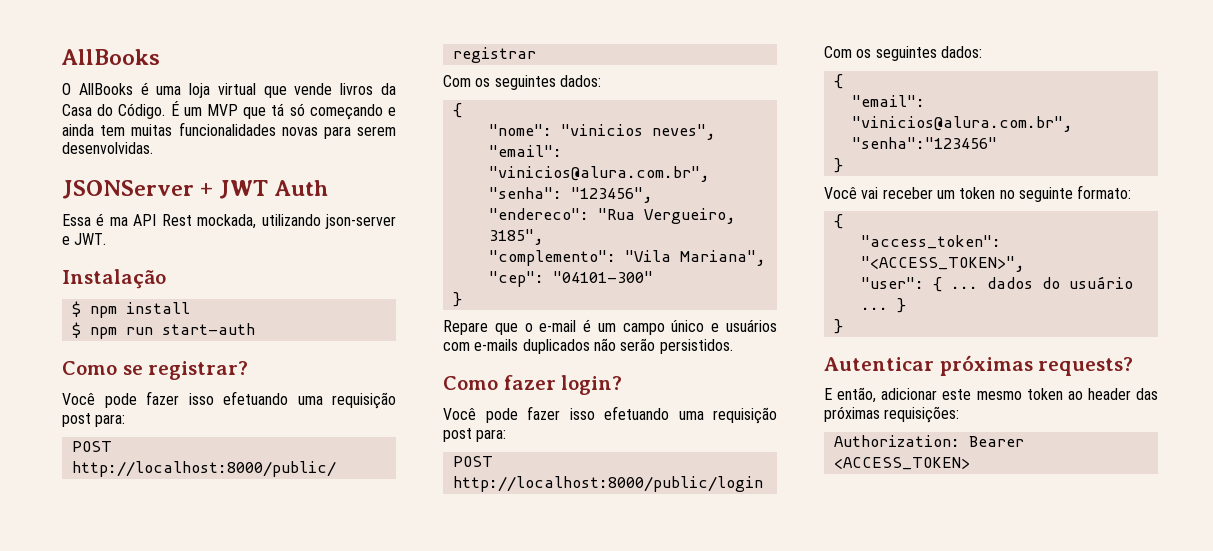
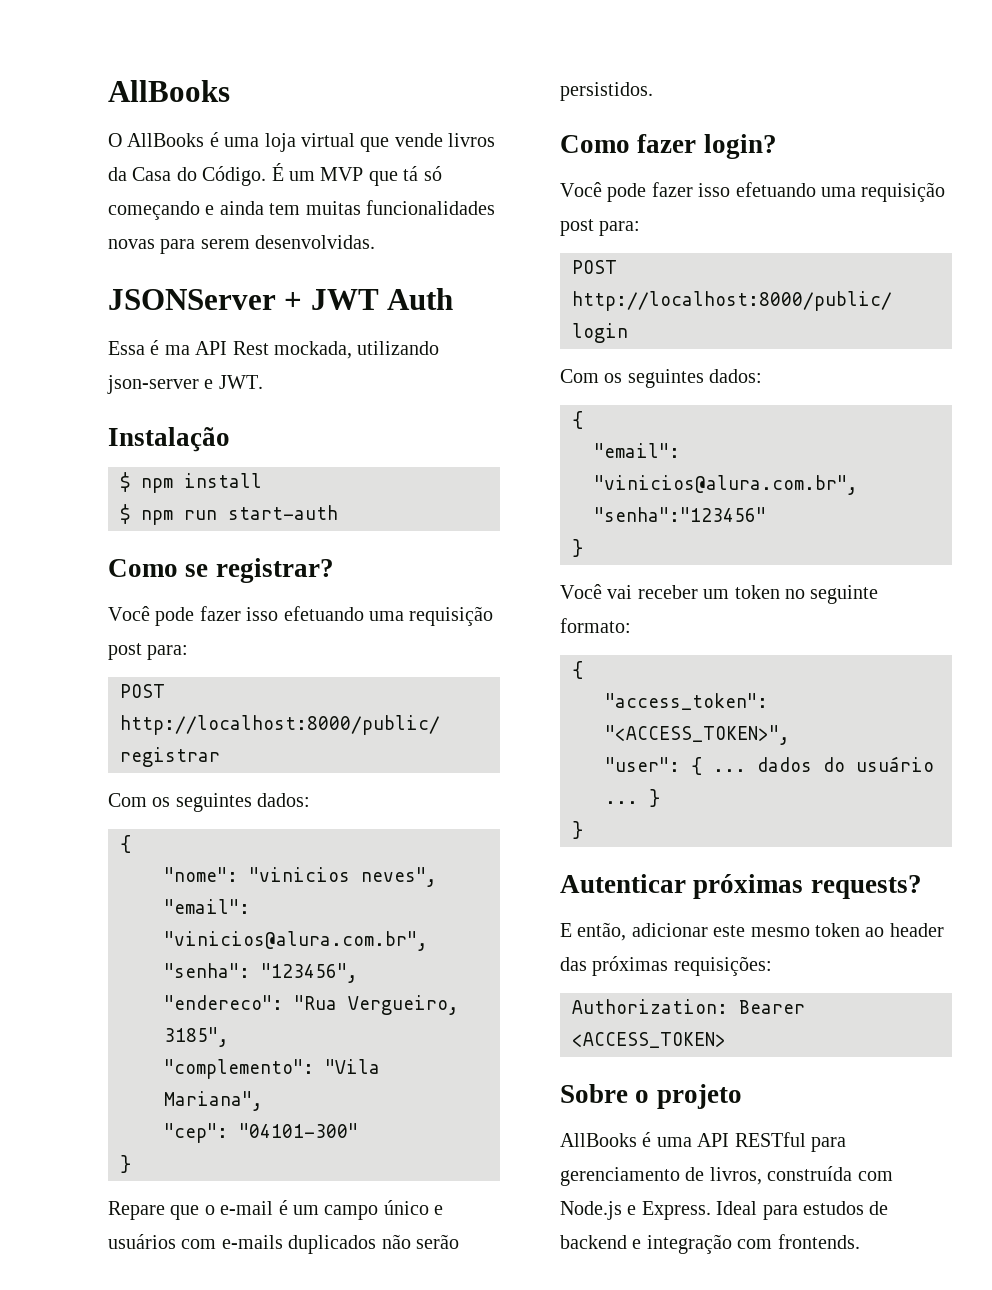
(970, 463) none -> [560,1084,742,1109] [560,1132,846,1152] [560,1166,893,1186] [560,1201,889,1220] [560,1234,860,1254] // Sobre o projeto // AllBooks é uma API RESTful para gerenciamento de livros, construída com Node.js e Express. Ideal para estudos de backend e integração com frontends.

